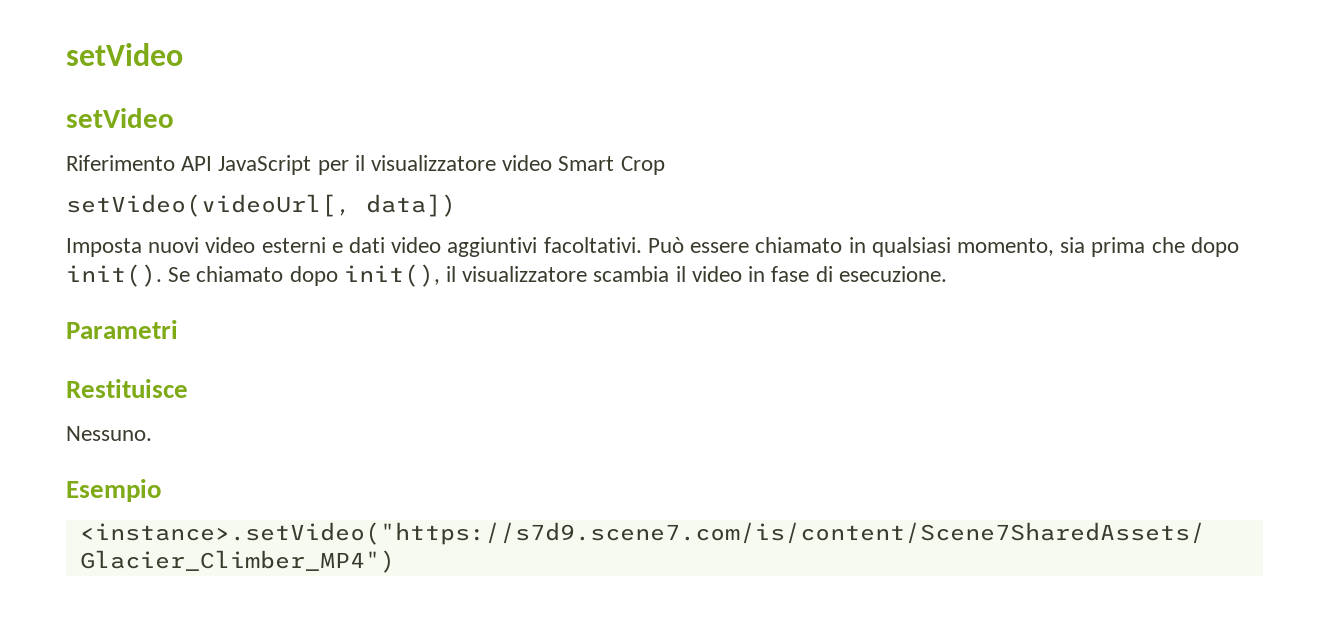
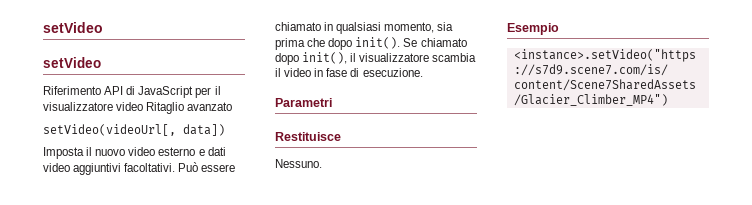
(213, 163) none -> [126,86,136,95] di
[558,156,665,175] Smart Crop -> [146,102,233,114] Ritaglio avanzato
[148,237,326,253] nuovi video esterni -> [86,147,196,156] il nuovo video esterno

